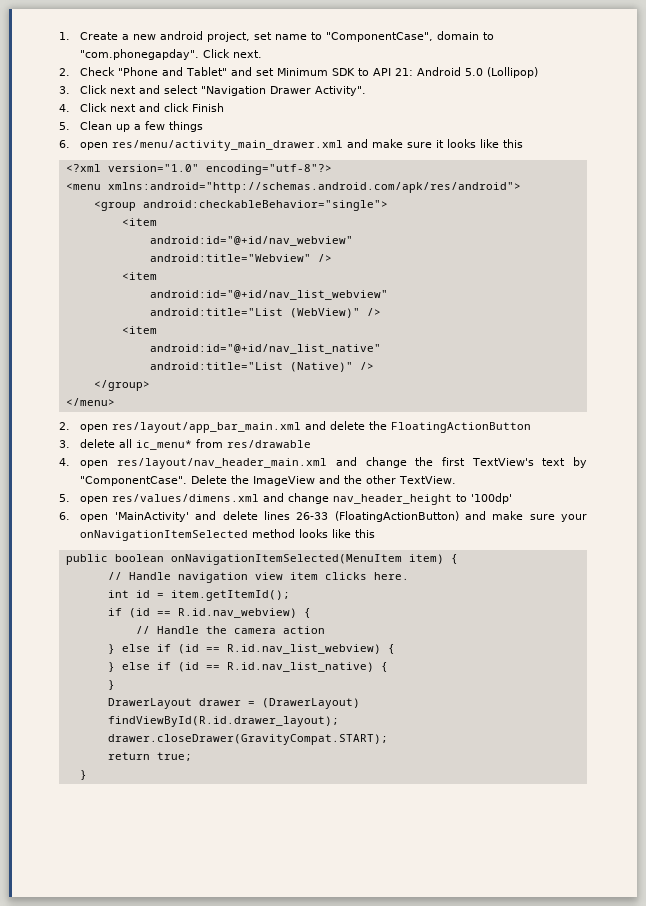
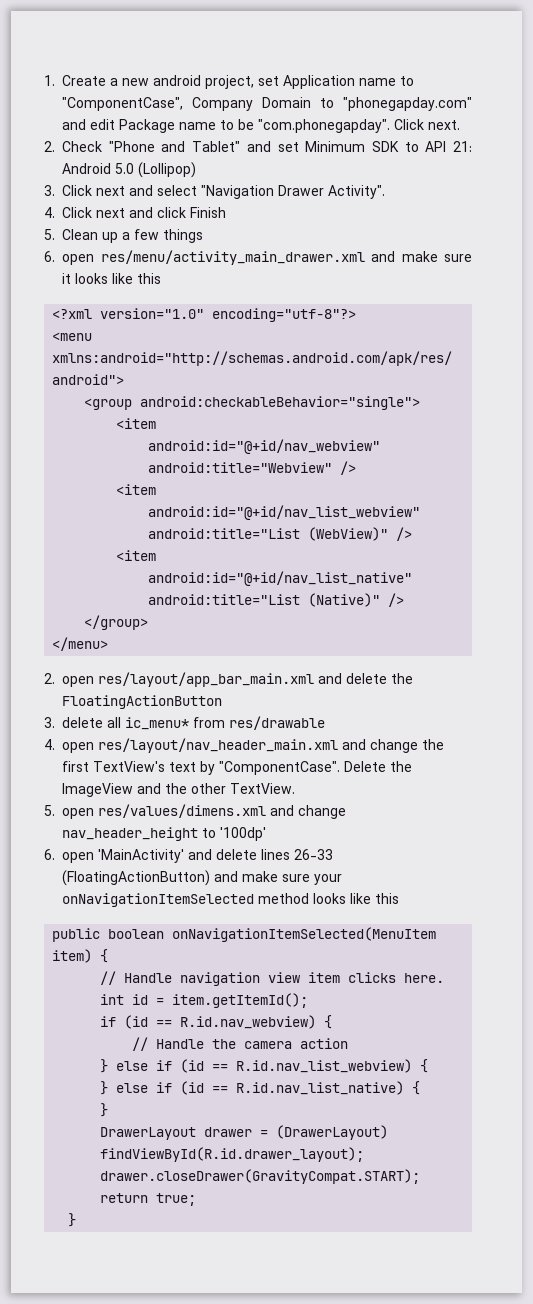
(273, 36) none -> [283,75,355,89] Application
[437,31,495,40] domain to -> [192,97,472,111] [62,119,254,133] Company Domain to "phonegapday.com" and edit Package name to be

